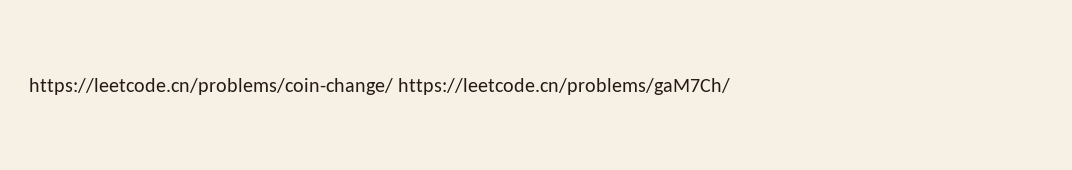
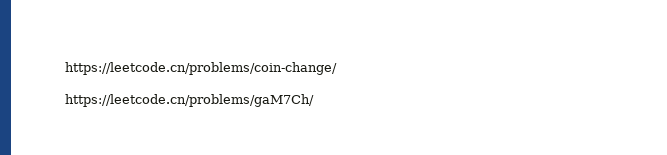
(393, 86) none -> (337, 68) //

